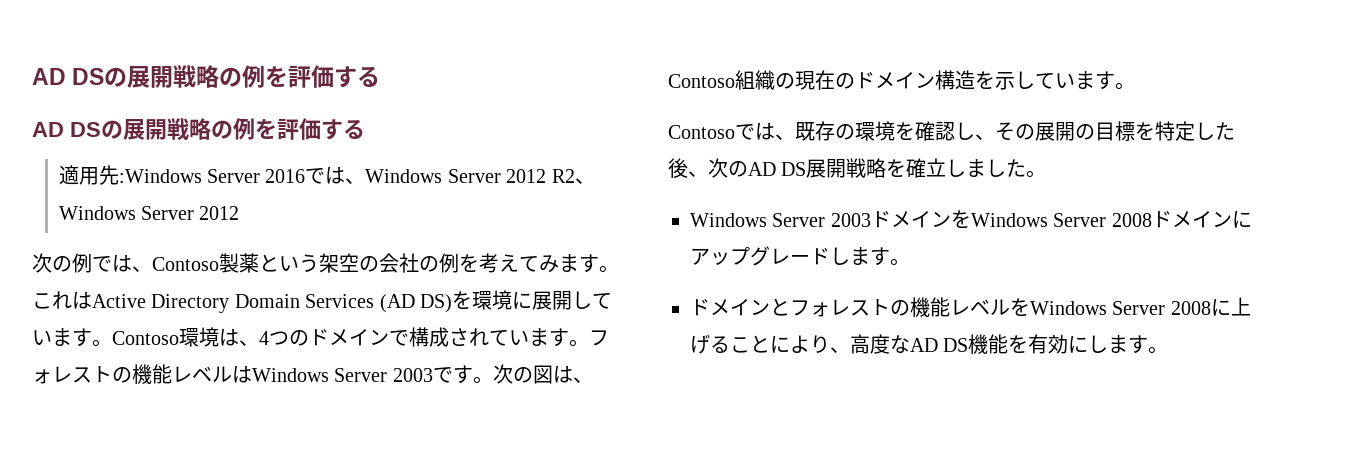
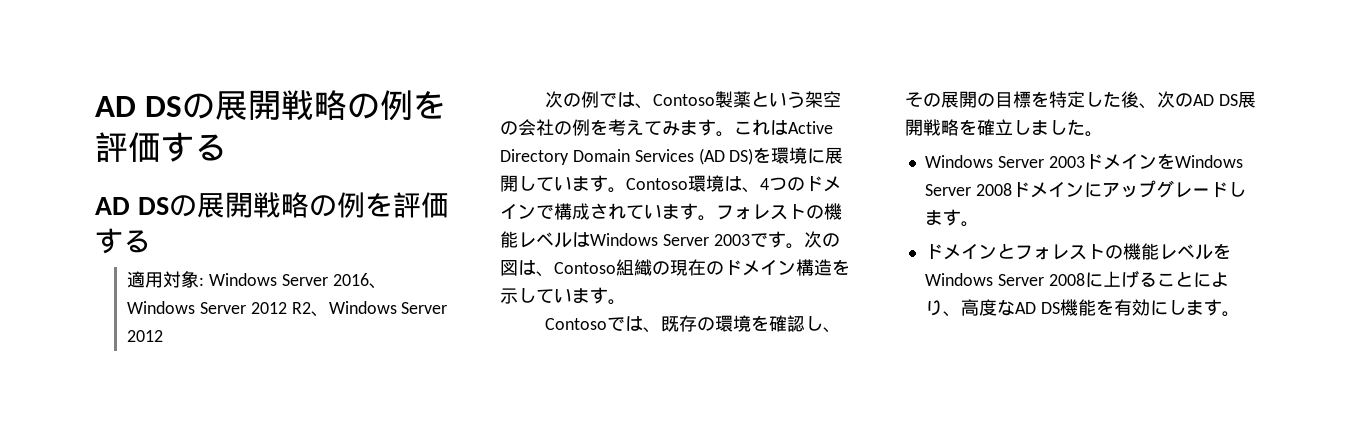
[98,165,202,185] 先:Windows -> [162,271,277,288] 対象: Windows
[305,166,346,184] では -> (369, 279) none

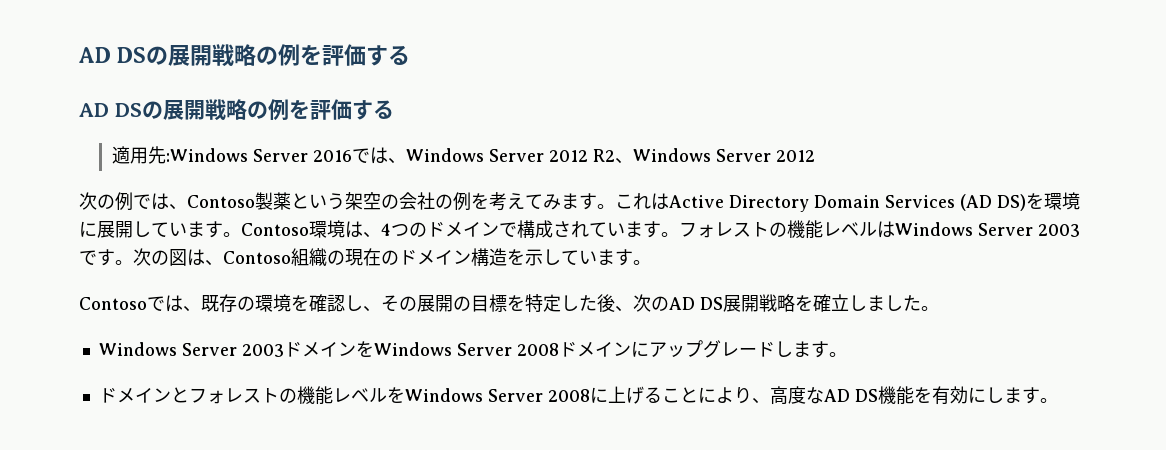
[162,271,277,288] 対象: Windows -> [147,146,248,164] 先:Windows
(369, 279) none -> [351,147,388,164] では

